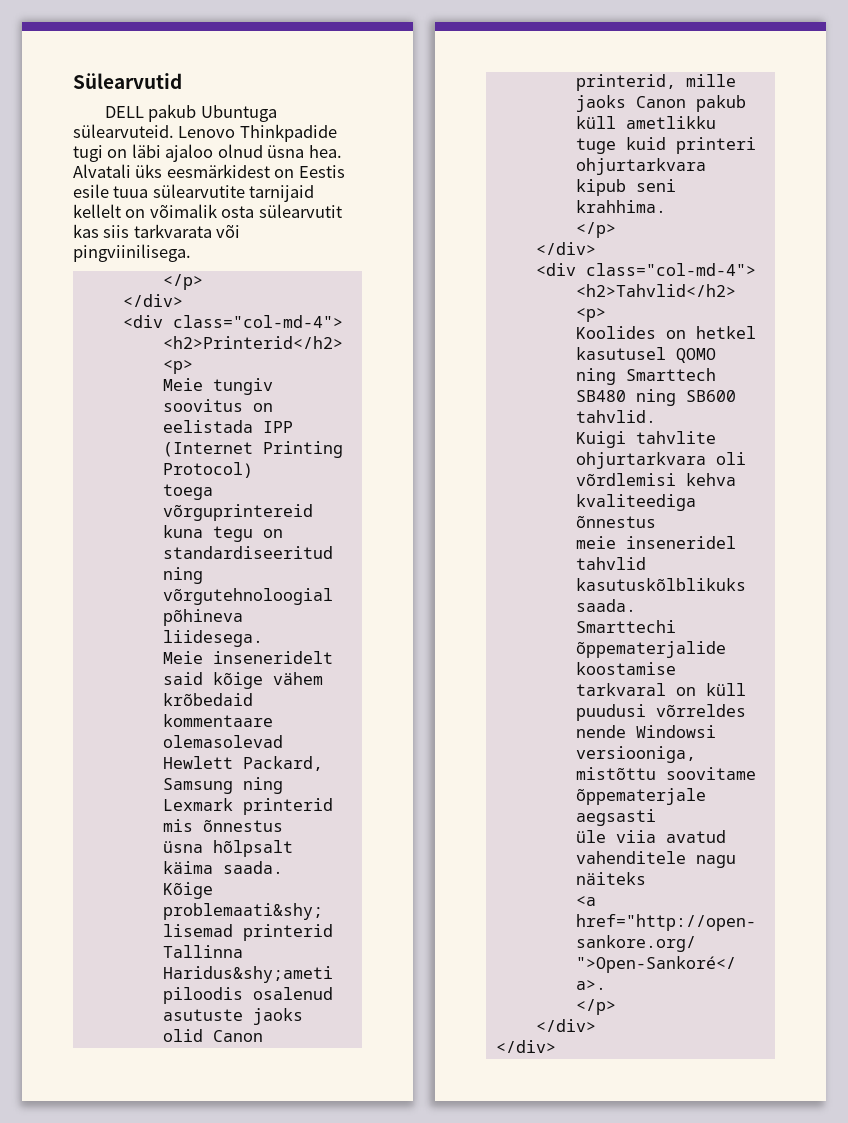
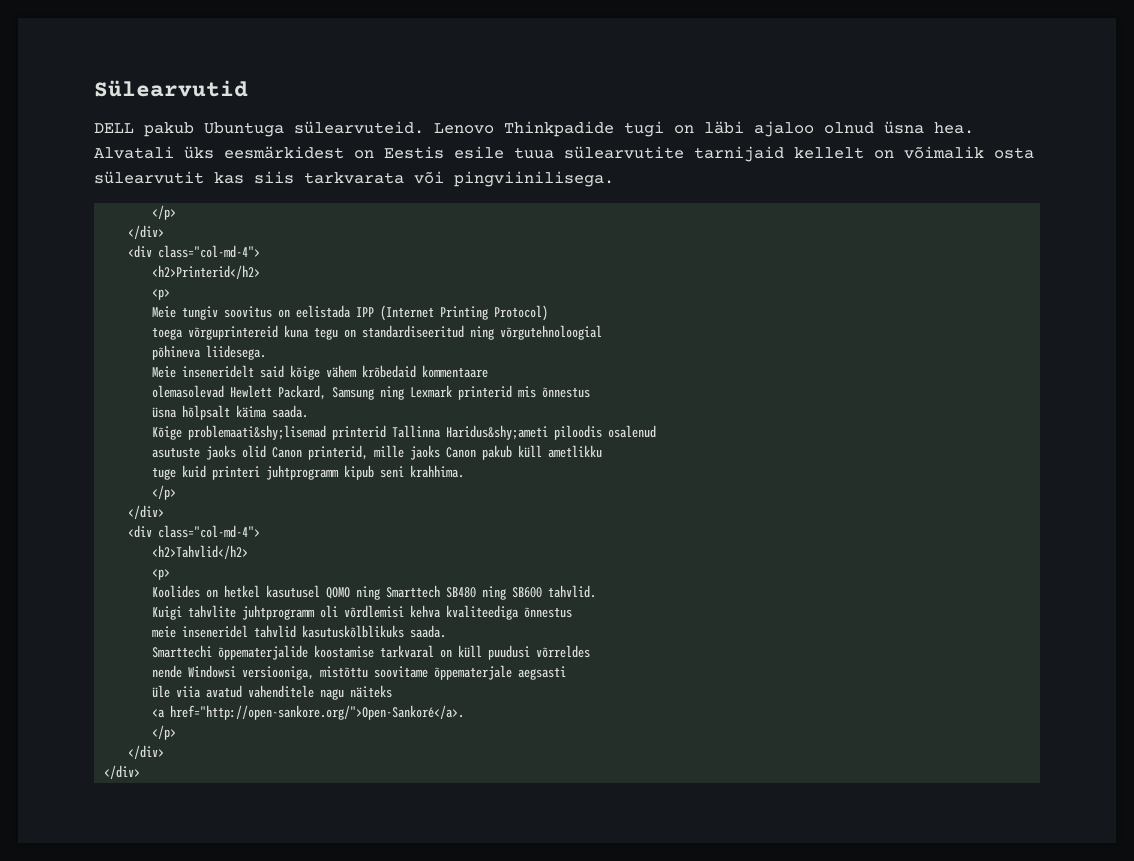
[575,158,706,175] ohjurtarkvara -> [266,465,340,480] juhtprogramm
[575,452,706,469] ohjurtarkvara -> [242,605,316,620] juhtprogramm

